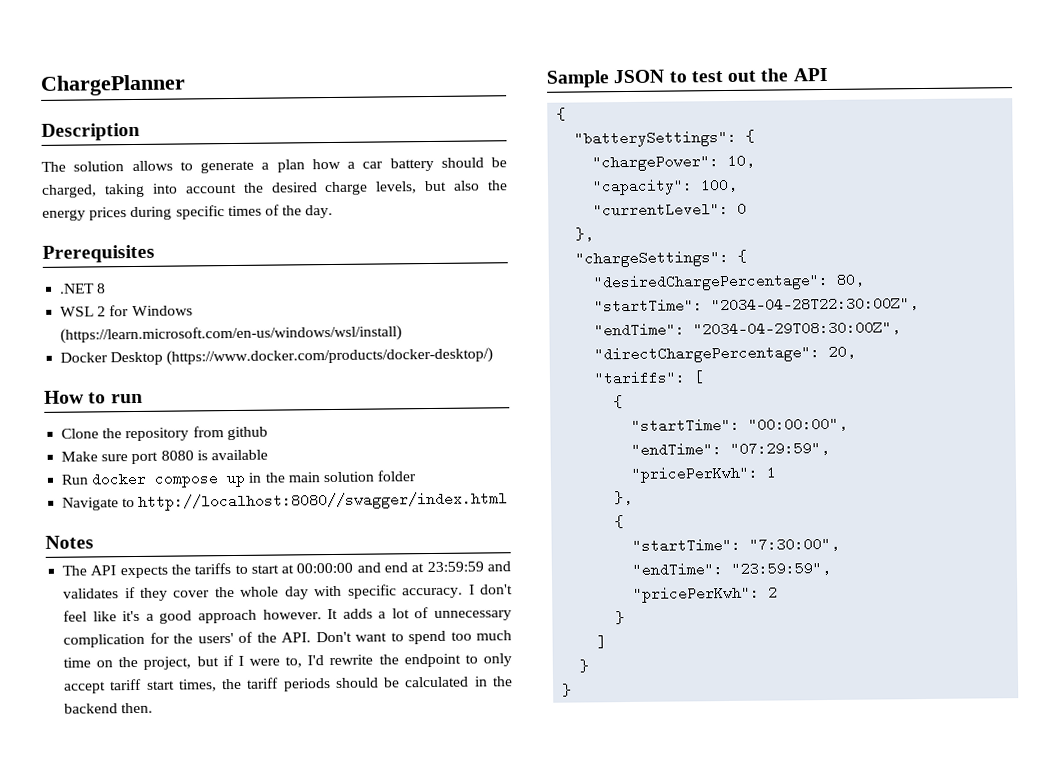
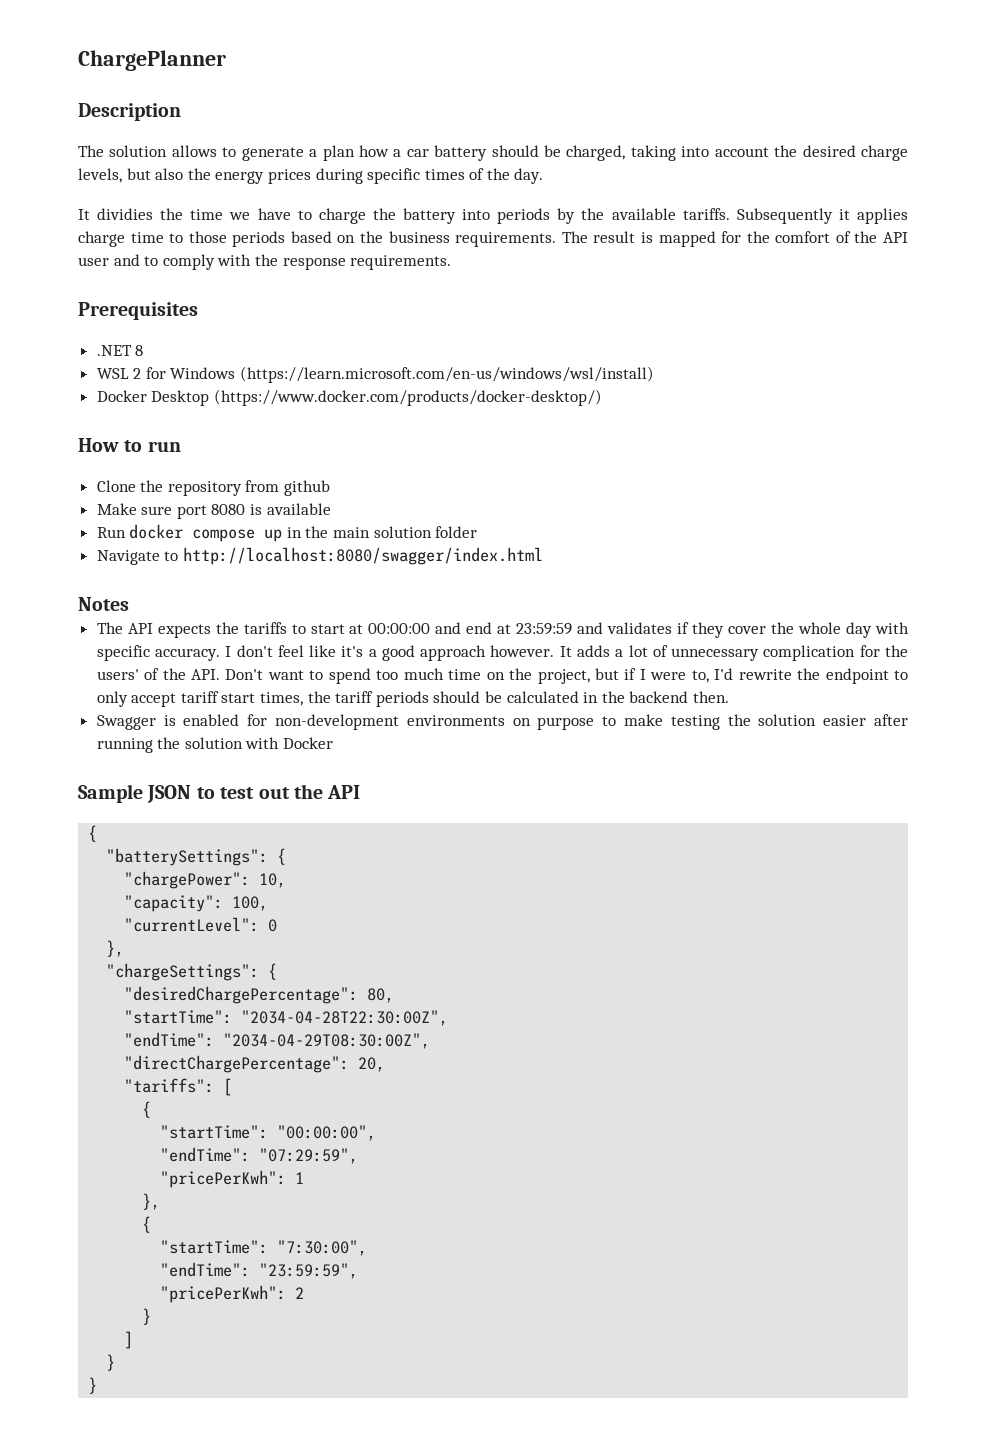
(334, 211) none -> [78,208,908,224] [78,231,908,247] [78,254,452,270] // It dividies the time we have to charge the battery into periods by the available tariffs. Subsequently it applies charge time to those periods based on the business requirements. The result is mapped for the comfort of the API user and to comply with the response requirements.
[138,491,509,511] http://localhost:8080//swagger/index.html -> [182,547,543,565] http://localhost:8080/swagger/index.html
(154, 708) none -> [96,714,908,730] [96,737,334,753] // Swagger is enabled for non-development environments on purpose to make testing the solution easier after running the solution with Docker

